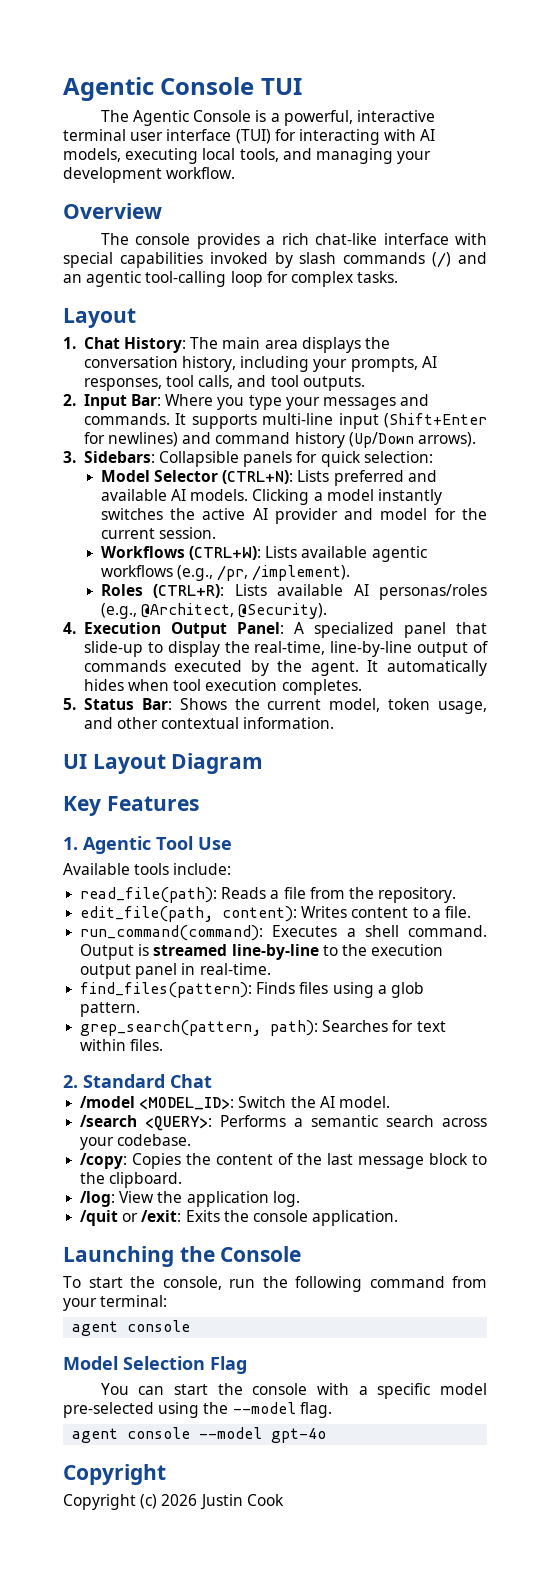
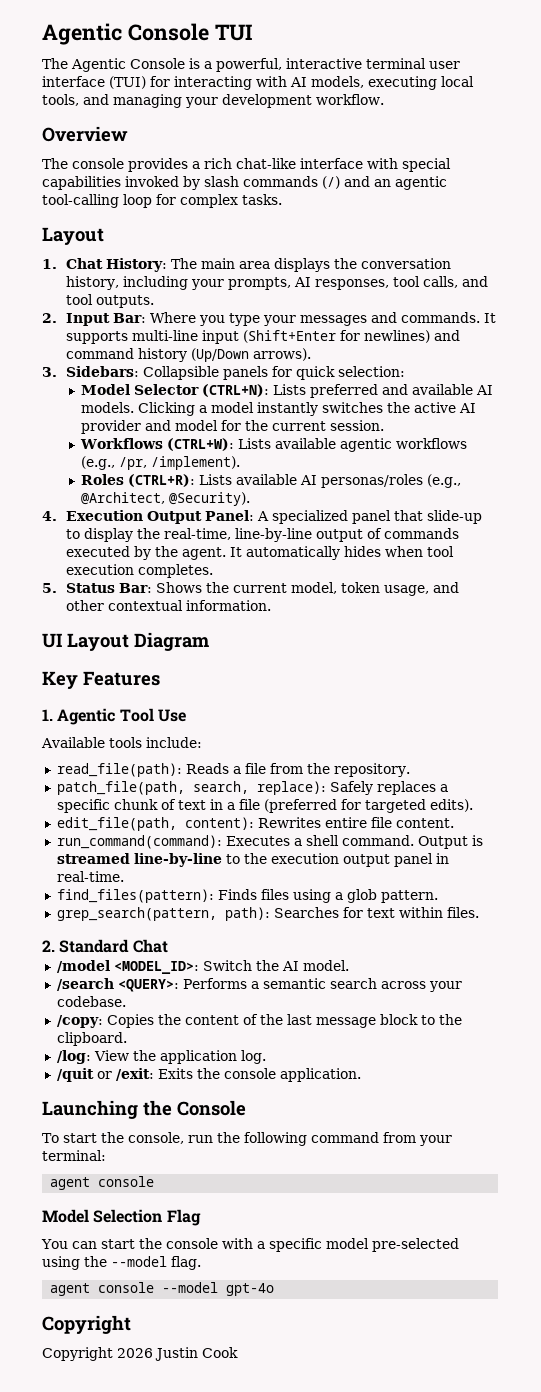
[80,906,471,922] edit_file(path, content): Writes content to a file. -> [56,781,448,795] [56,799,473,813] [56,817,454,831] patch_file(path, search, replace): Safely replaces a specific chunk of text in a file (preferred for targeted edits). // edit_file(path, content): Rewrites entire file content.
[140,1494,158,1509] (c) -> (113, 1354) none

